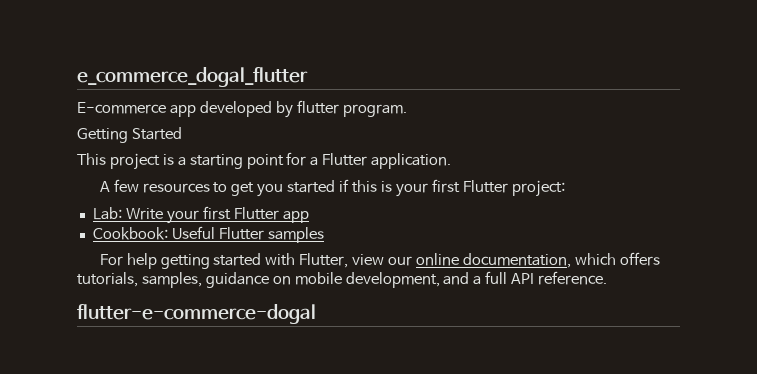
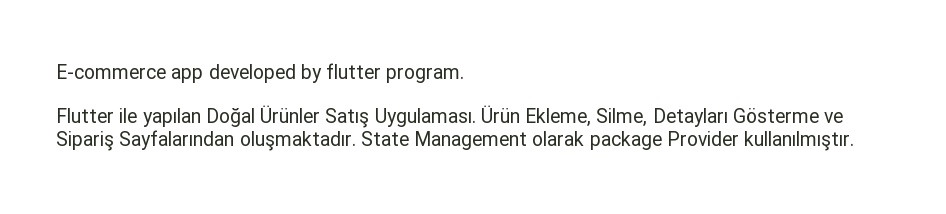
[77,67,308,87] e_commerce_dogal_flutter // -> (56, 71) none
[77,127,182,143] [77,152,452,170] [99,179,565,197] [92,206,309,224] [92,226,324,243] [99,252,660,269] [77,271,608,288] [77,304,316,324] Getting Started // This project is a starting point for a Flutter application. // A few resources to get you started if this is your first Flutter project: // Lab: Write your first Flutter app // Cookbook: Useful Flutter samples // For help getting started with Flutter, view our online documentation, which offers tutorials, samples, guidance on mobile development, and a full API reference. // flutter-e-commerce-dogal -> [56,105,844,128] [56,130,855,151] Flutter ile yapılan Doğal Ürünler Satış Uygulaması. Ürün Ekleme, Silme, Detayları Gösterme ve Sipariş Sayfalarından oluşmaktadır. State Management olarak package Provider kullanılmıştır.

